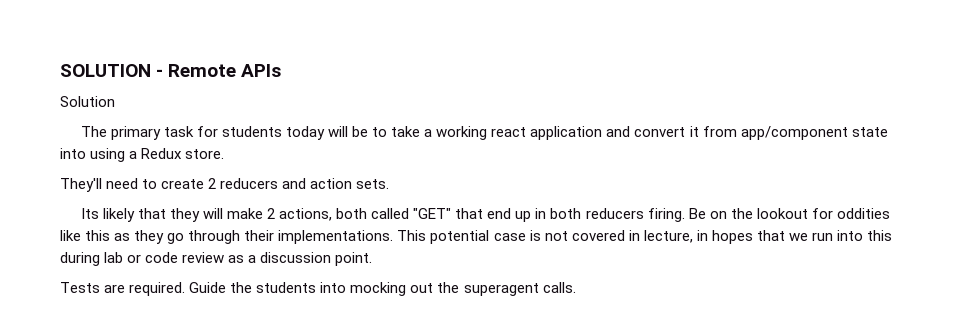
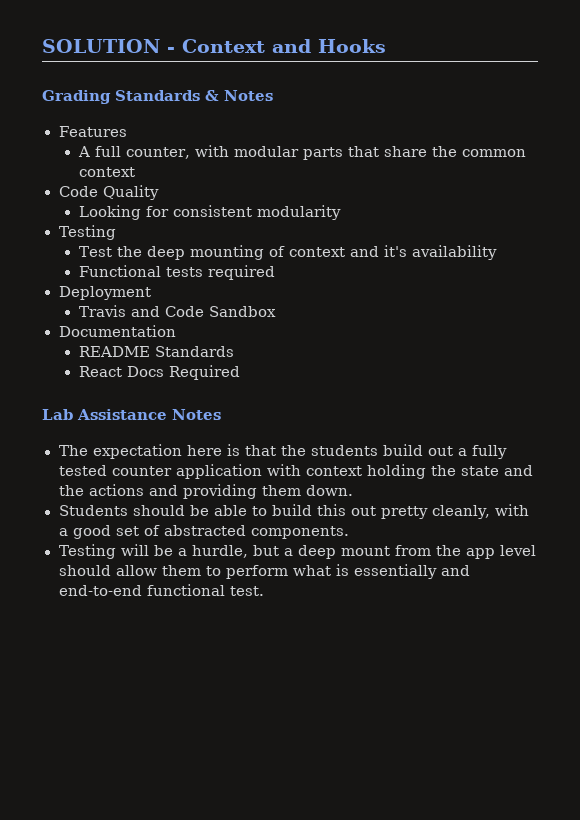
[168,64,282,77] [60,96,115,107] [80,126,888,140] [60,148,225,162] [60,178,390,192] [80,208,890,222] [60,230,893,244] [60,252,373,266] [60,282,576,296] Remote APIs // Solution // The primary task for students today will be to take a working react application and convert it from app/component state into using a Redux store. // They'll need to create 2 reducers and action sets. // Its likely that they will make 2 actions, both called "GET" that end up in both reducers firing. Be on the lookout for oddities like this as they go through their implementations. This potential case is not covered in lecture, in hopes that we run into this during lab or code review as a discussion point. // Tests are required. Guide the students into mocking out the superagent calls. -> [181,39,386,53] [42,90,273,104] [58,126,127,137] [77,145,526,160] [78,167,135,177] [58,185,159,200] [78,205,341,220] [58,225,117,240] [78,245,497,260] [78,265,275,280] [58,286,151,300] [78,305,276,317] [58,325,176,337] [78,346,234,357] [78,365,240,380] [42,409,221,420] [58,444,507,459] [58,464,533,479] [58,484,353,499] [58,504,530,519] [58,525,349,539] [58,544,537,559] [58,564,470,579] [58,584,264,596] Context and Hooks // Grading Standards & Notes // Features // A full counter, with modular parts that share the common context // Code Quality // Looking for consistent modularity // Testing // Test the deep mounting of context and it's availability // Functional tests required // Deployment // Travis and Code Sandbox // Documentation // README Standards // React Docs Required // Lab Assistance Notes // The expectation here is that the students build out a fully tested counter application with context holding the state and the actions and providing them down. // Students should be able to build this out pretty cleanly, with a good set of abstracted components. // Testing will be a hurdle, but a deep mount from the app level should allow them to perform what is essentially and end-to-end functional test.

